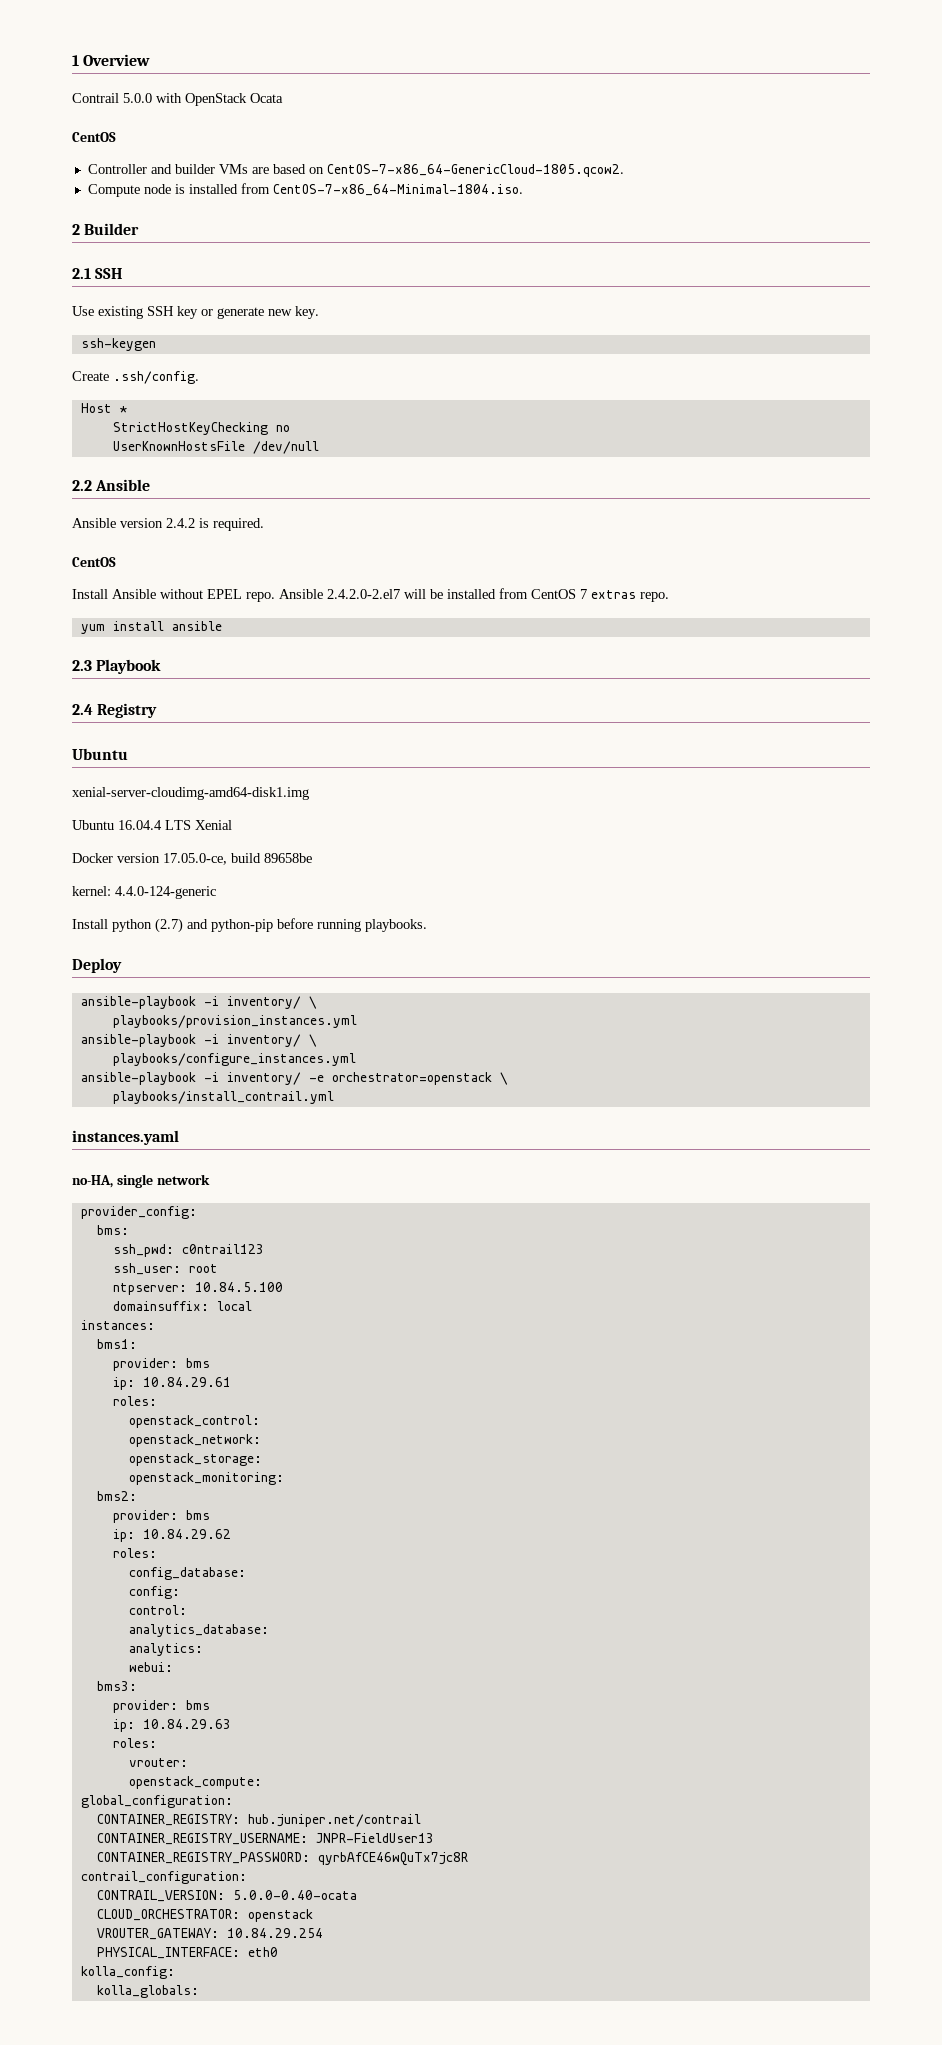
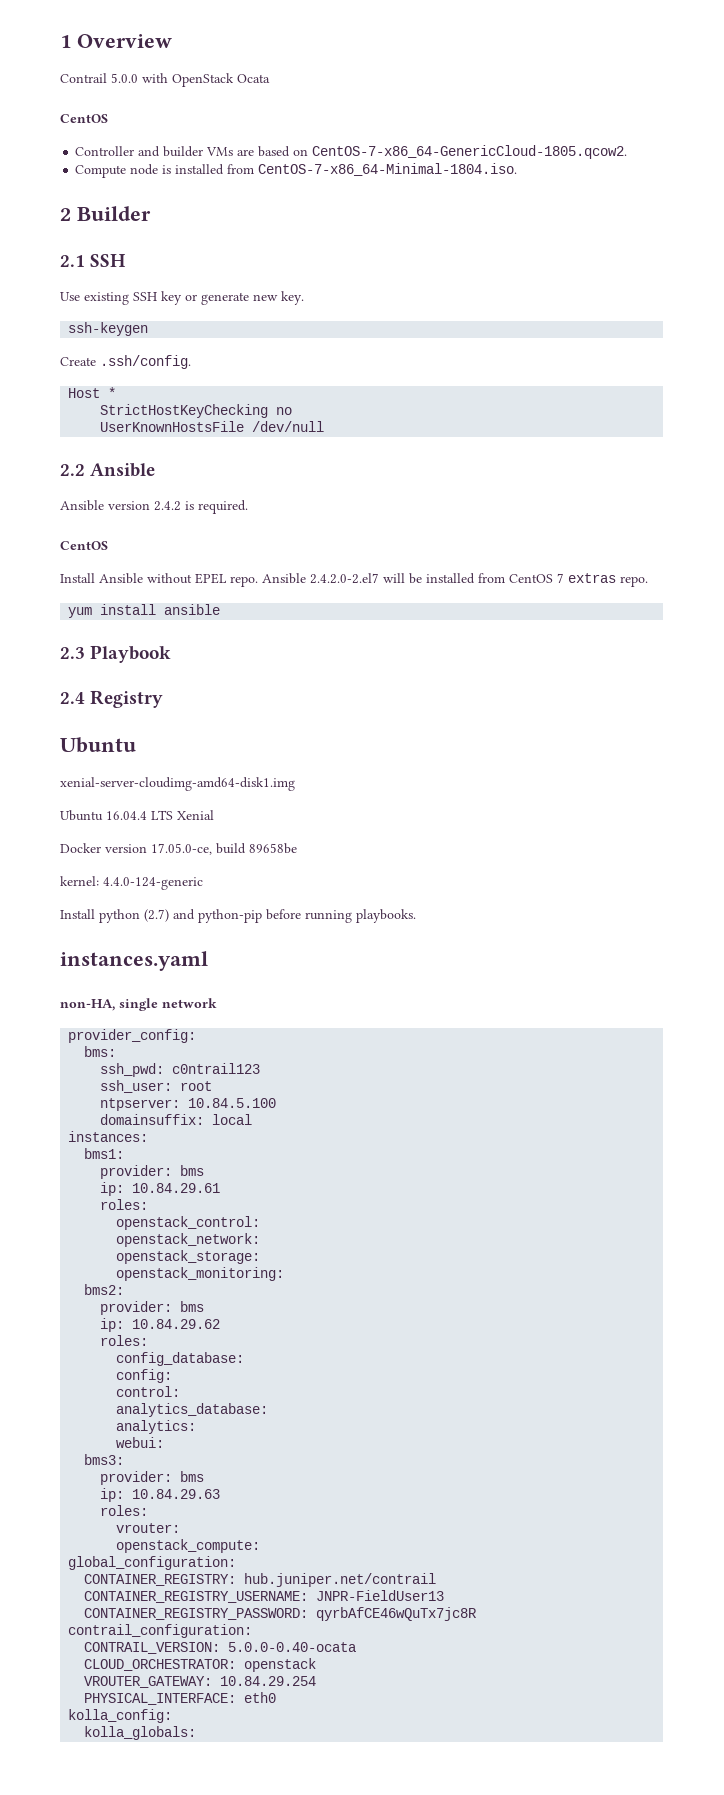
[72,958,122,973] [80,996,317,1009] [112,1015,357,1028] [80,1034,317,1047] [112,1053,356,1066] [80,1072,508,1085] [112,1091,334,1104] // Deploy // ansible-playbook -i inventory/ \ // playbooks/provision_instances.yml // ansible-playbook -i inventory/ \ // playbooks/configure_instances.yml // ansible-playbook -i inventory/ -e orchestrator=openstack \ // playbooks/install_contrail.yml -> (416, 916) none
[72,1175,113,1188] no-HA, -> [60,999,115,1011] non-HA,

